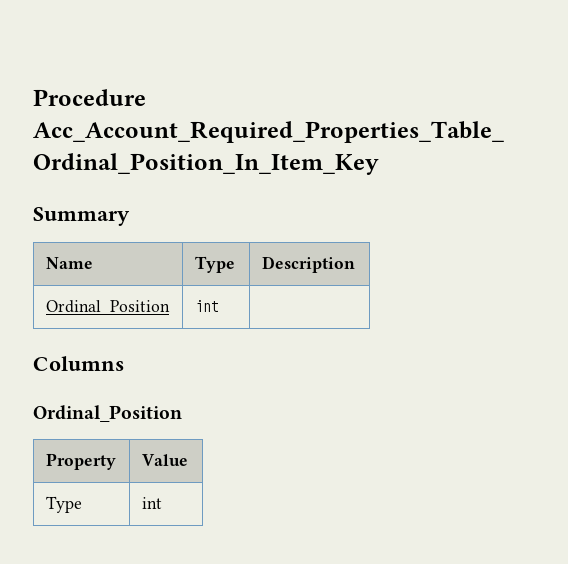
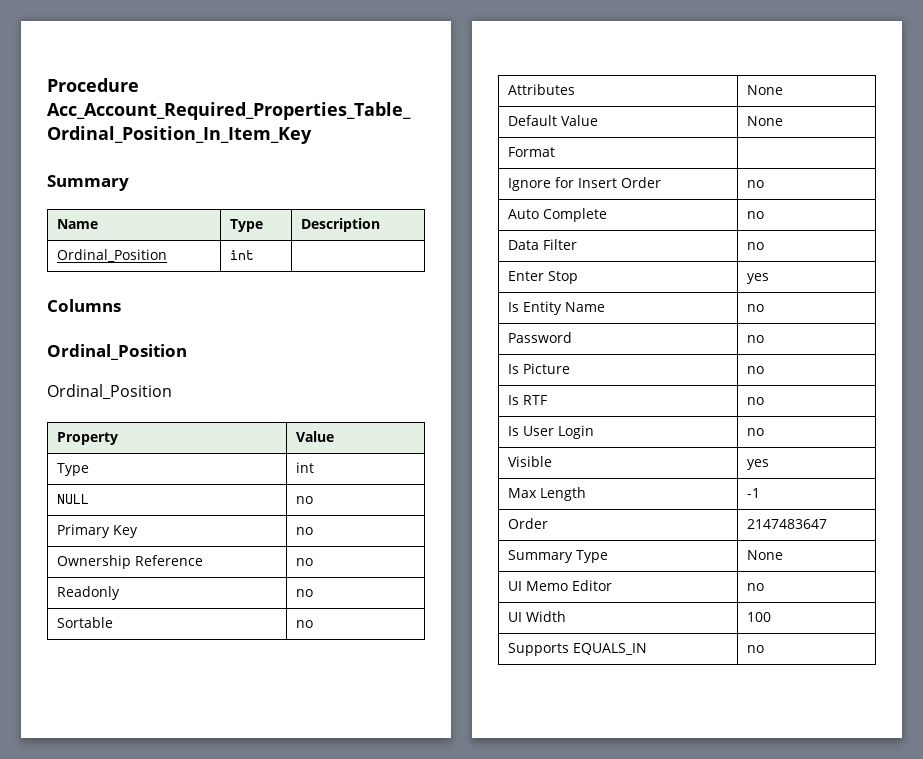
(182, 413) none -> [47,384,172,400] // Ordinal_Position
(162, 503) none -> [56,494,89,504] [295,496,313,504] [56,524,138,538] [295,527,313,535] [56,555,203,569] [295,558,313,566] [56,586,120,600] [295,589,313,597] [56,617,113,628] [295,620,313,628] [507,84,575,95] [746,85,783,95] [507,115,598,126] [746,116,783,126] [507,147,555,157] [507,177,661,191] [746,180,764,188] [507,208,607,222] [746,211,764,219] [507,239,577,250] [746,242,764,250] [507,271,578,284] [746,273,769,284] [507,301,605,315] [746,304,764,312] [507,332,572,343] [746,335,764,343] [507,363,570,374] [746,366,764,374] [507,395,547,405] [746,397,764,405] [507,425,594,439] [746,428,764,436] [507,456,552,467] [746,459,769,470] [507,487,586,501] [746,488,760,498] [507,518,548,529] [746,519,827,529] [507,550,608,563] [746,550,783,560] [507,580,612,591] [746,583,764,591] [507,611,566,622] [746,612,771,622] [507,643,647,656] [746,645,764,653] // NULL | no // Primary Key | no // Ownership Reference | no // Readonly | no // Sortable | no // Attributes | None // Default Value | None // Format | // Ignore for Insert Order | no // Auto Complete | no // Data Filter | no // Enter Stop | yes // Is Entity Name | no // Password | no // Is Picture | no // Is RTF | no // Is User Login | no // Visible | yes // Max Length | -1 // Order | 2147483647 // Summary Type | None // UI Memo Editor | no // UI Width | 100 // Supports EQUALS_IN | no

